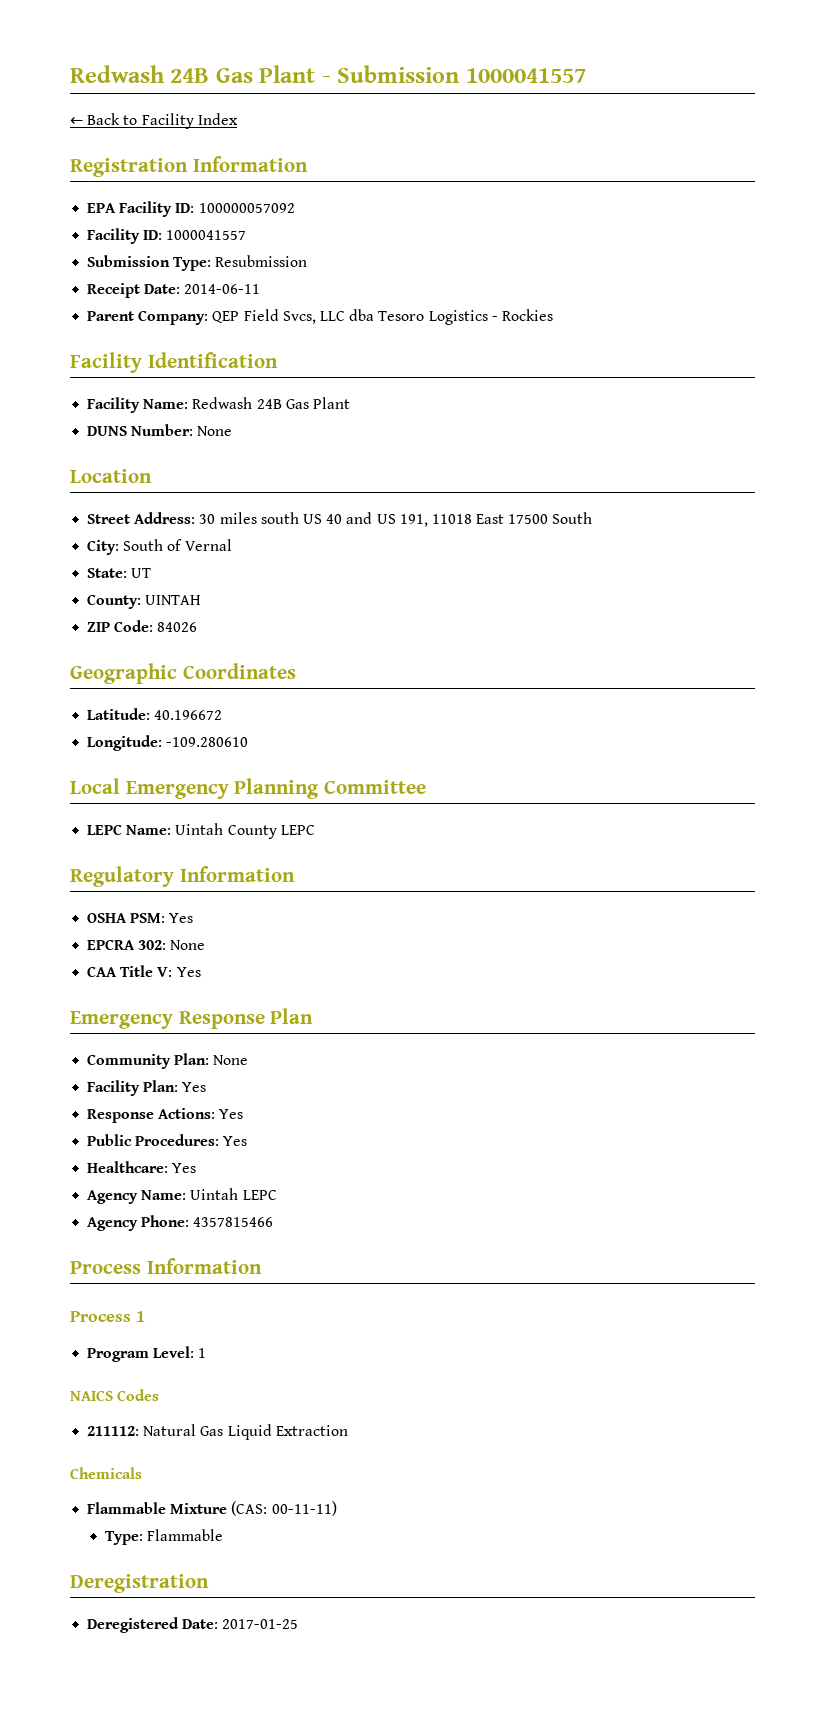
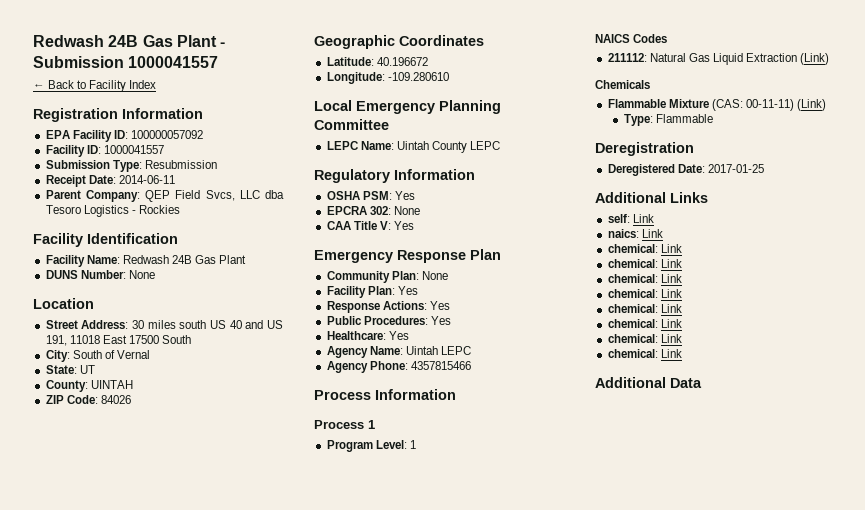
(348, 1430) none -> [800,53,830,65] (Link)
(337, 1508) none -> [797,99,827,111] (Link)
(299, 1624) none -> [595,192,708,203] [607,214,654,223] [607,229,663,238] [607,244,682,253] [607,259,682,268] [607,274,682,283] [607,289,682,298] [607,304,682,313] [607,319,682,328] [607,334,682,343] [607,349,682,358] [595,377,702,388] // Additional Links // self: Link // naics: Link // chemical: Link // chemical: Link // chemical: Link // chemical: Link // chemical: Link // chemical: Link // chemical: Link // chemical: Link // Additional Data

